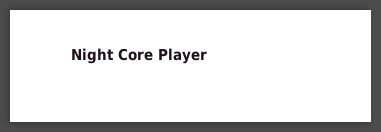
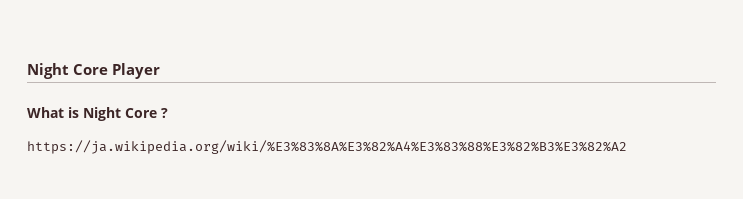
(207, 56) none -> [27,107,168,121] [27,140,627,154] // What is Night Core ? // https://ja.wikipedia.org/wiki/%E3%83%8A%E3%82%A4%E3%83%88%E3%82%B3%E3%82%A2

